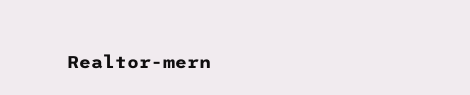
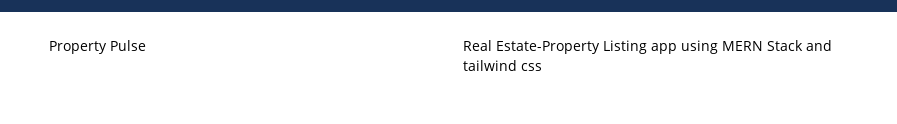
[67,54,211,69] Realtor-mern -> [49,40,146,54] [463,40,832,54] [463,60,542,71] Property Pulse // Real Estate-Property Listing app using MERN Stack and tailwind css

